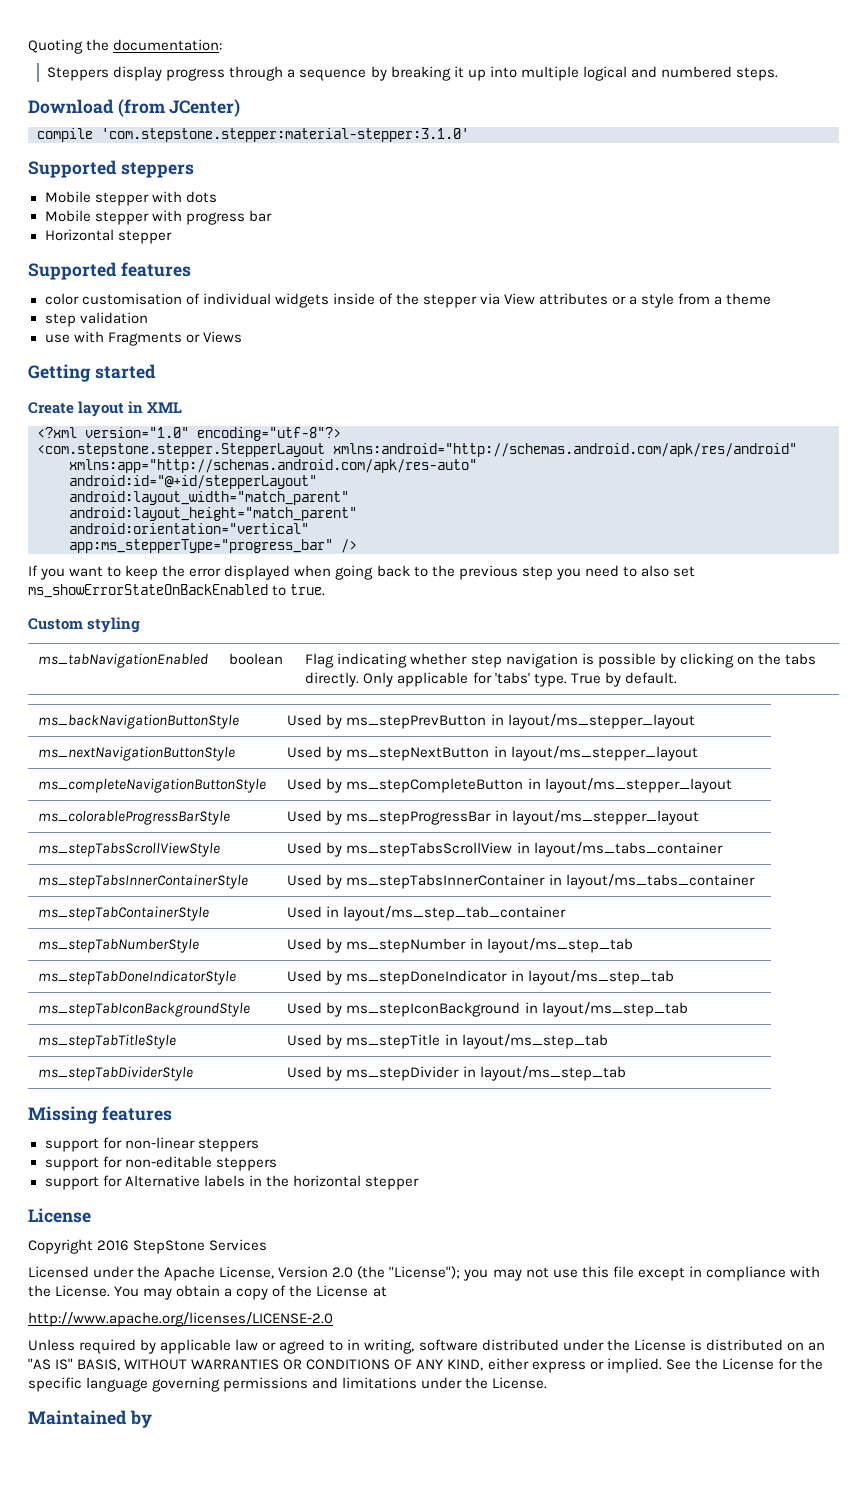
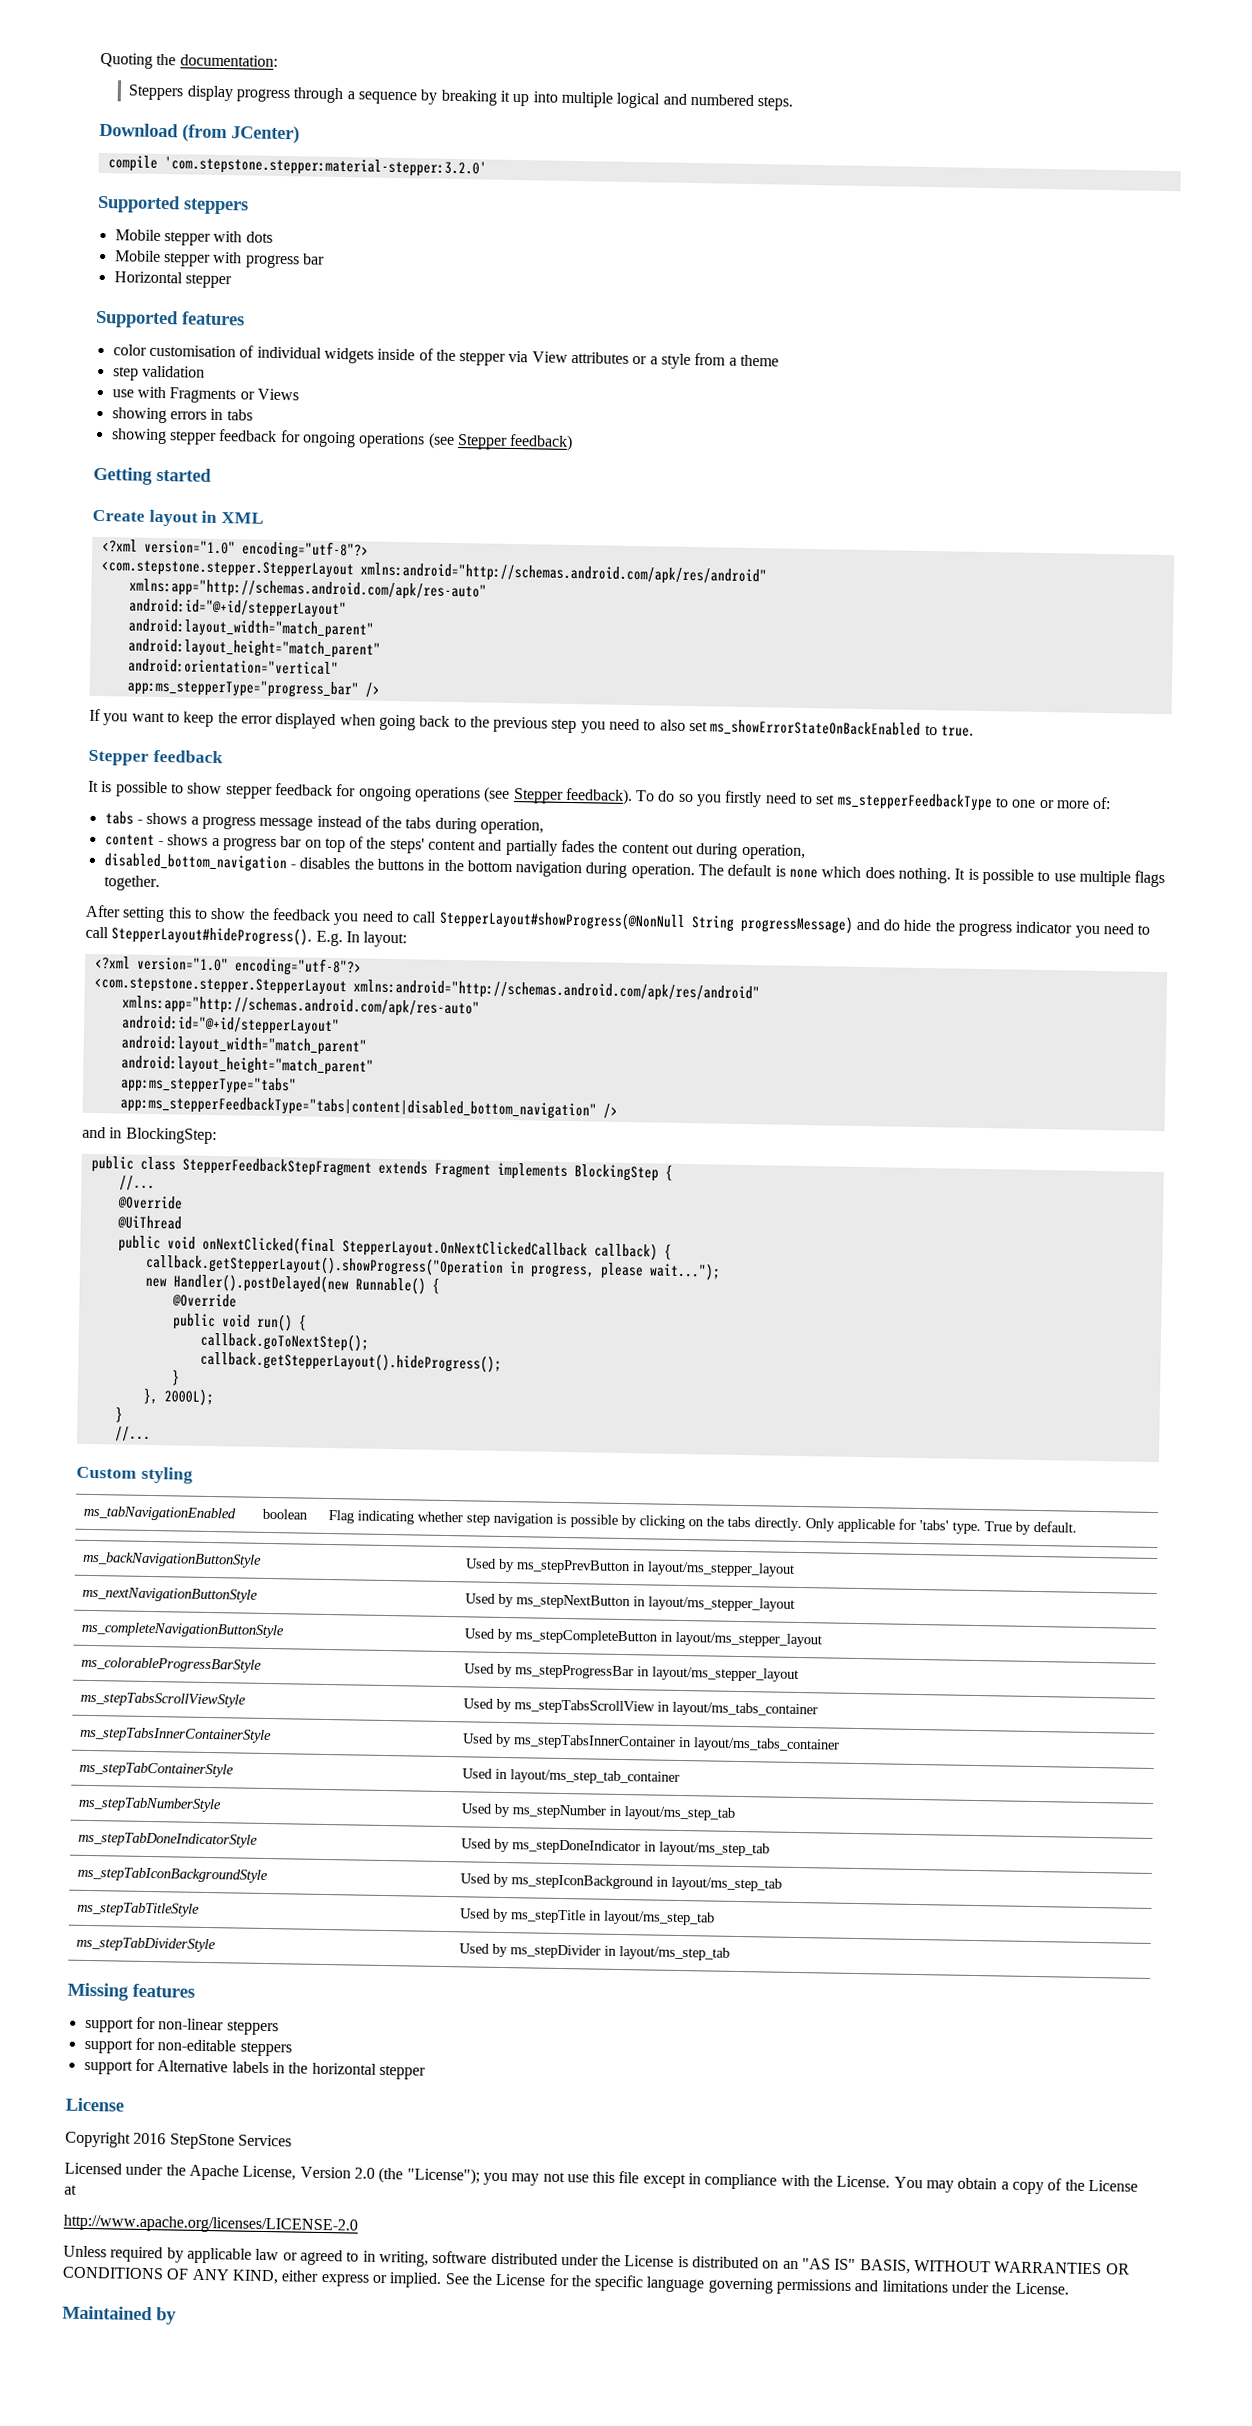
[101,128,469,142] 'com.stepstone.stepper:material-stepper:3.1.0' -> [163,156,487,178] 'com.stepstone.stepper:material-stepper:3.2.0'
(242, 337) none -> [111,407,253,424] [110,428,574,451] // showing errors in tabs // showing stepper feedback for ongoing operations (see Stepper feedback)
(326, 590) none -> [88,749,223,766] [88,780,1112,812] [104,811,545,835] [104,834,806,860] [103,853,1166,888] [103,875,160,892] [85,904,1151,938] [85,925,408,948] [94,955,362,977] [93,975,760,1003] [121,995,480,1018] [121,1015,340,1036] [120,1035,367,1056] [120,1055,374,1076] [119,1075,297,1095] [119,1095,618,1120] [82,1126,217,1145] [90,1155,673,1182] [118,1175,155,1192] [117,1195,183,1210] [116,1215,182,1230] [117,1235,672,1261] [144,1253,721,1281] [144,1273,440,1295] [171,1293,237,1308] [171,1313,307,1332] [199,1331,369,1352] [199,1350,502,1373] [171,1369,180,1386] [142,1387,214,1407] [114,1406,123,1423] [114,1426,151,1442] // Stepper feedback // It is possible to show stepper feedback for ongoing operations (see Stepper feedback). To do so you firstly need to set ms_stepperFeedbackType to one or more of: // tabs - shows a progress message instead of the tabs during operation, // content - shows a progress bar on top of the steps' content and partially fades the content out during operation, // disabled_bottom_navigation - disables the buttons in the bottom navigation during operation. The default is none which does nothing. It is possible to use multiple flags together. // After setting this to show the feedback you need to call StepperLayout#showProgress(@NonNull String progressMessage) and do hide the progress indicator you need to call StepperLayout#hideProgress(). E.g. In layout: // <?xml version="1.0" encoding="utf-8"?> // <com.stepstone.stepper.StepperLayout xmlns:android="http://schemas.android.com/apk/res/android" // xmlns:app="http://schemas.android.com/apk/res-auto" // android:id="@+id/stepperLayout" // android:layout_width="match_parent" // android:layout_height="match_parent" // app:ms_stepperType="tabs" // app:ms_stepperFeedbackType="tabs|content|disabled_bottom_navigation" /> // and in BlockingStep: // public class StepperFeedbackStepFragment extends Fragment implements BlockingStep { // //... // @Override // @UiThread // public void onNextClicked(final StepperLayout.OnNextClickedCallback callback) { // callback.getStepperLayout().showProgress("Operation in progress, please wait..."); // new Handler().postDelayed(new Runnable() { // @Override // public void run() { // callback.goToNextStep(); // callback.getStepperLayout().hideProgress(); // } // }, 2000L); // } // //...

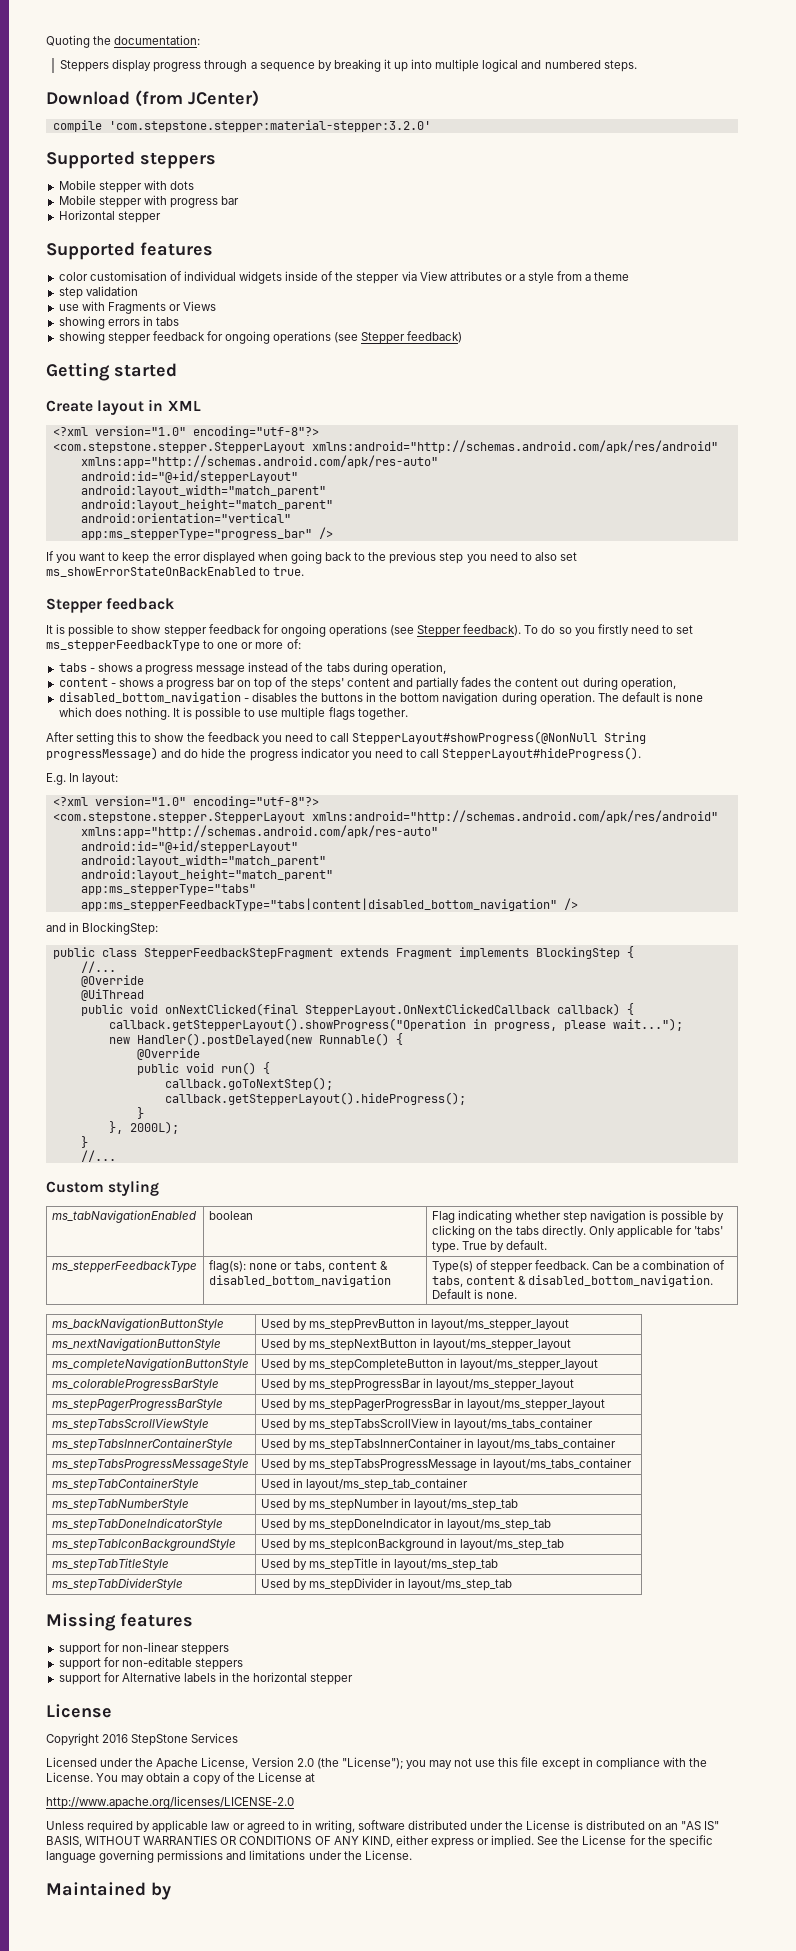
(313, 935) none -> (642, 753) //
(1078, 1526) none -> [51,1261,197,1273] [208,1260,389,1273] [208,1275,391,1287] [431,1260,726,1273] [431,1275,713,1287] [431,1289,517,1299] // ms_stepperFeedbackType | flag(s): none or tabs, content & disabled_bottom_navigation | Type(s) of stepper feedback. Can be a combination of tabs, content & disabled_bottom_navigation. Default is none.
(800, 1674) none -> [51,1399,223,1411] [260,1398,605,1411] // ms_stepPagerProgressBarStyle | Used by ms_stepPagerProgressBar in layout/ms_stepper_layout
(841, 1745) none -> [51,1459,249,1471] [260,1458,632,1471] // ms_stepTabsProgressMessageStyle | Used by ms_stepTabsProgressMessage in layout/ms_tabs_container

